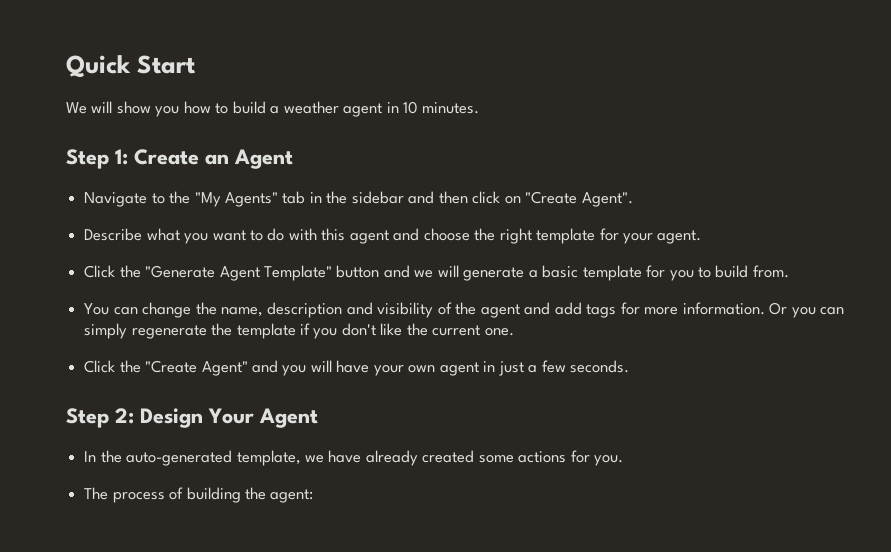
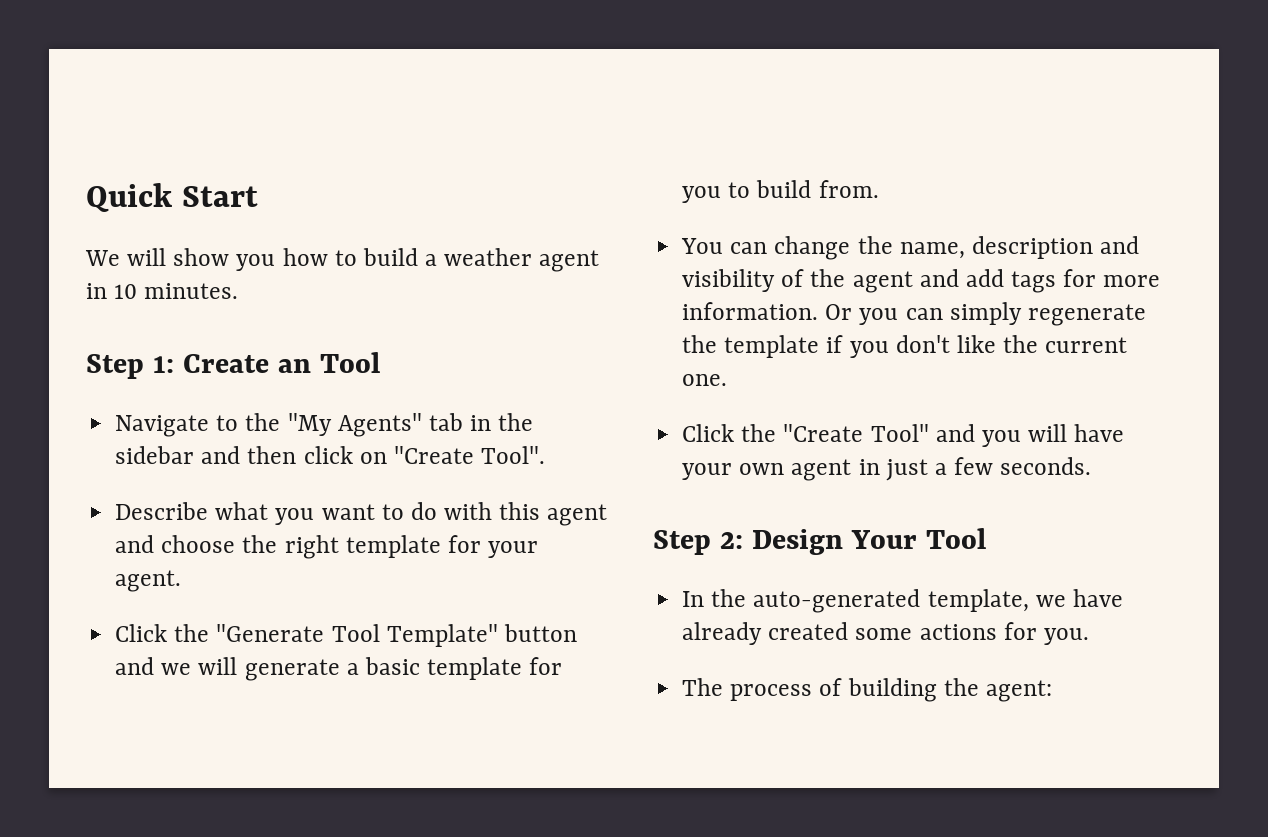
[234,149,293,169] Agent -> [319,352,380,373] Tool
[581,192,633,207] Agent". -> [481,446,546,464] Tool".
[219,266,260,281] Agent -> [331,624,380,642] Tool
[201,361,248,376] Agent" -> [870,424,929,442] Tool"
[259,408,318,428] Agent -> [925,528,986,549] Tool

